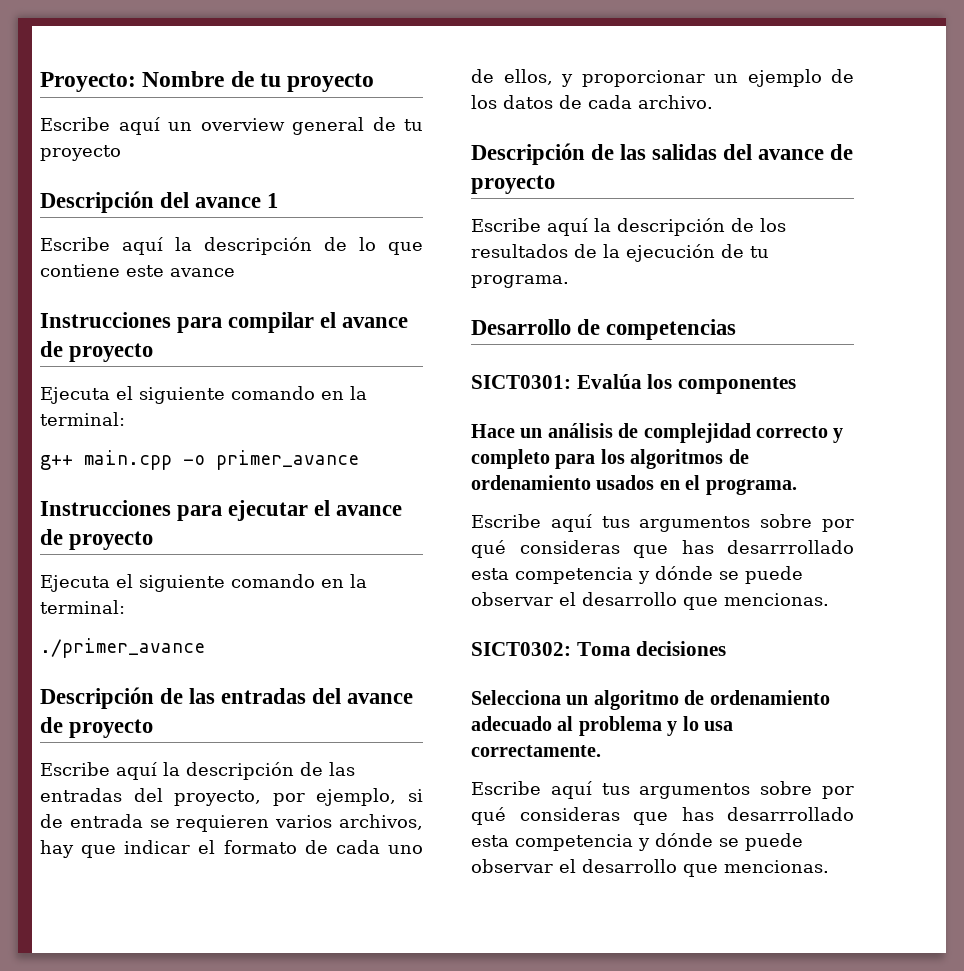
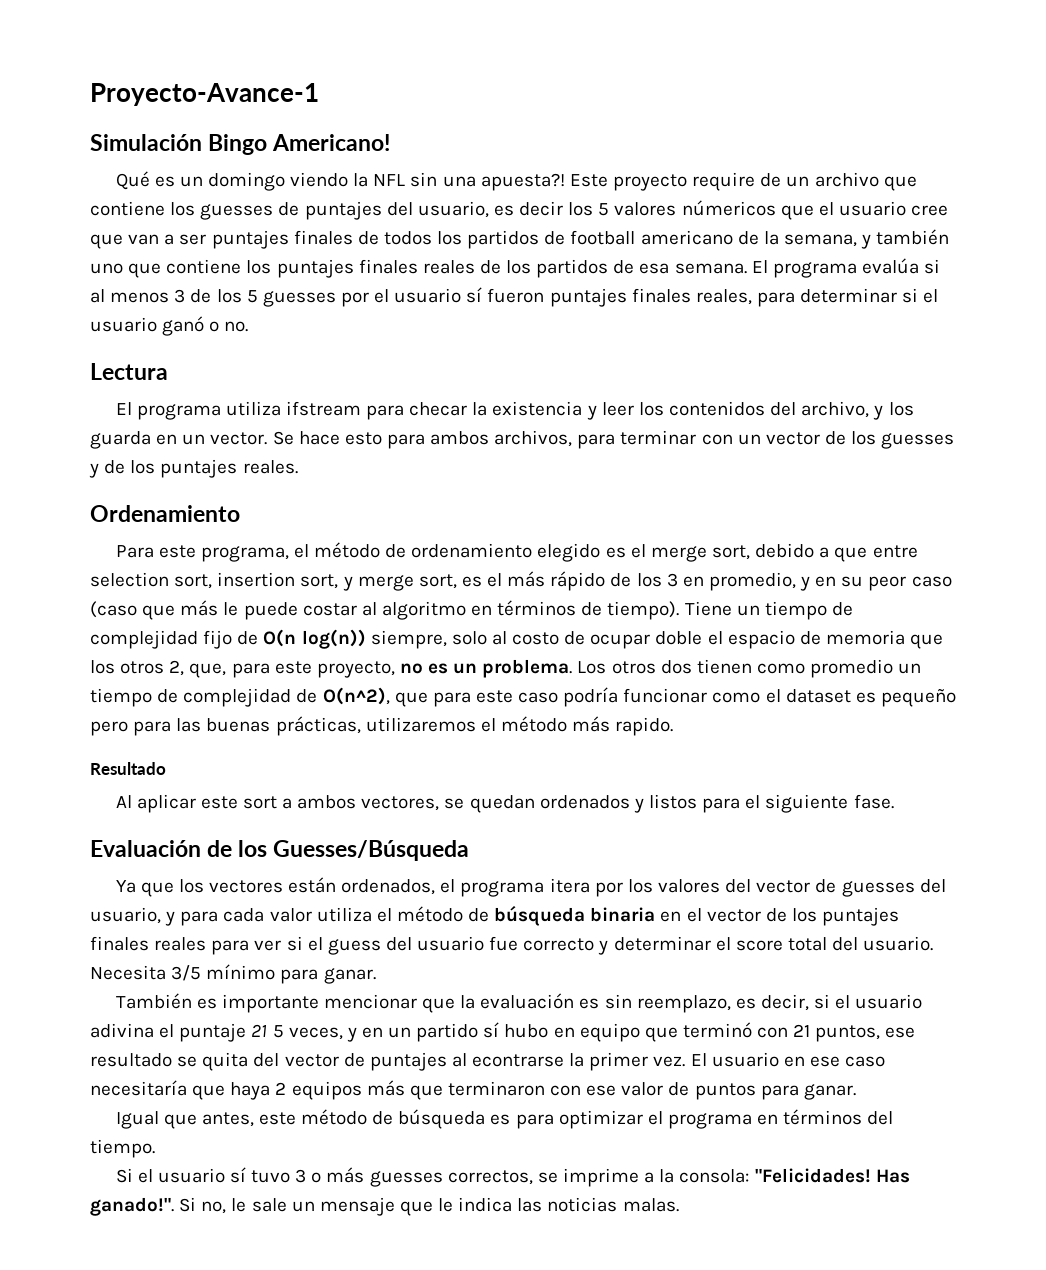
[40,71,375,92] [40,117,423,135] [40,145,121,161] [40,191,279,213] [40,237,423,255] [40,264,235,277] [40,312,409,333] [40,341,154,362] [40,386,367,404] [40,412,125,426] [40,450,359,470] [40,500,403,521] [40,529,154,550] [40,574,367,592] [40,600,125,614] [40,638,205,658] [40,687,414,709] [40,717,154,738] [40,762,355,780] [40,788,423,806] [40,814,424,832] [40,840,424,858] [471,69,854,87] [471,95,713,109] [471,143,854,165] [471,175,555,194] [471,218,786,236] [471,244,769,262] [471,275,569,288] [471,319,737,340] [471,374,797,394] [471,423,844,443] [471,449,749,469] [471,475,797,495] [471,514,854,532] [471,540,854,558] [471,566,803,584] [471,592,829,610] [471,641,727,656] [471,690,830,710] [471,716,733,736] [471,745,601,757] [471,781,854,799] [471,807,854,825] [471,833,803,851] [471,859,829,877] Proyecto: Nombre de tu proyecto // Escribe aquí un overview general de tu proyecto // Descripción del avance 1 // Escribe aquí la descripción de lo que contiene este avance // Instrucciones para compilar el avance de proyecto // Ejecuta el siguiente comando en la terminal: // g++ main.cpp -o primer_avance // Instrucciones para ejecutar el avance de proyecto // Ejecuta el siguiente comando en la terminal: // ./primer_avance // Descripción de las entradas del avance de proyecto // Escribe aquí la descripción de las entradas del proyecto, por ejemplo, si de entrada se requieren varios archivos, hay que indicar el formato de cada uno de ellos, y proporcionar un ejemplo de los datos de cada archivo. // Descripción de las salidas del avance de proyecto // Escribe aquí la descripción de los resultados de la ejecución de tu programa. // Desarrollo de competencias // SICT0301: Evalúa los componentes // Hace un análisis de complejidad correcto y completo para los algoritmos de ordenamiento usados en el programa. // Escribe aquí tus argumentos sobre por qué consideras que has desarrrollado esta competencia y dónde se puede observar el desarrollo que mencionas. // SICT0302: Toma decisiones // Selecciona un algoritmo de ordenamiento adecuado al problema y lo usa correctamente. // Escribe aquí tus argumentos sobre por qué consideras que has desarrrollado esta competencia y dónde se puede observar el desarrollo que mencionas. -> [90,83,319,106] [90,134,391,155] [115,171,917,191] [90,200,949,220] [90,229,950,249] [90,258,941,278] [90,287,939,307] [90,316,249,336] [90,363,168,380] [115,401,914,420] [90,430,955,449] [89,459,298,478] [90,505,240,522] [115,542,918,562] [90,571,952,591] [90,600,853,620] [90,629,944,649] [90,659,922,678] [90,687,956,707] [90,716,674,736] [90,762,166,775] [115,794,894,813] [90,840,470,861] [115,877,946,897] [90,906,900,926] [90,936,934,955] [90,964,376,984] [115,993,923,1013] [90,1022,916,1042] [90,1052,886,1071] [90,1080,856,1100] [115,1109,894,1129] [90,1139,155,1158] [115,1167,910,1187] [90,1197,679,1216] Proyecto-Avance-1 // Simulación Bingo Americano! // Qué es un domingo viendo la NFL sin una apuesta?! Este proyecto require de un archivo que contiene los guesses de puntajes del usuario, es decir los 5 valores númericos que el usuario cree que van a ser puntajes finales de todos los partidos de football americano de la semana, y también uno que contiene los puntajes finales reales de los partidos de esa semana. El programa evalúa si al menos 3 de los 5 guesses por el usuario sí fueron puntajes finales reales, para determinar si el usuario ganó o no. // Lectura // El programa utiliza ifstream para checar la existencia y leer los contenidos del archivo, y los guarda en un vector. Se hace esto para ambos archivos, para terminar con un vector de los guesses y de los puntajes reales. // Ordenamiento // Para este programa, el método de ordenamiento elegido es el merge sort, debido a que entre selection sort, insertion sort, y merge sort, es el más rápido de los 3 en promedio, y en su peor caso (caso que más le puede costar al algoritmo en términos de tiempo). Tiene un tiempo de complejidad fijo de O(n log(n)) siempre, solo al costo de ocupar doble el espacio de memoria que los otros 2, que, para este proyecto, no es un problema. Los otros dos tienen como promedio un tiempo de complejidad de O(n^2), que para este caso podría funcionar como el dataset es pequeño pero para las buenas prácticas, utilizaremos el método más rapido. // Resultado // Al aplicar este sort a ambos vectores, se quedan ordenados y listos para el siguiente fase. // Evaluación de los Guesses/Búsqueda // Ya que los vectores están ordenados, el programa itera por los valores del vector de guesses del usuario, y para cada valor utiliza el método de búsqueda binaria en el vector de los puntajes finales reales para ver si el guess del usuario fue correcto y determinar el score total del usuario. Necesita 3/5 mínimo para ganar. // También es importante mencionar que la evaluación es sin reemplazo, es decir, si el usuario adivina el puntaje 21 5 veces, y en un partido sí hubo en equipo que terminó con 21 puntos, ese resultado se quita del vector de puntajes al econtrarse la primer vez. El usuario en ese caso necesitaría que haya 2 equipos más que terminaron con ese valor de puntos para ganar. // Igual que antes, este método de búsqueda es para optimizar el programa en términos del tiempo. // Si el usuario sí tuvo 3 o más guesses correctos, se imprime a la consola: "Felicidades! Has ganado!". Si no, le sale un mensaje que le indica las noticias malas.

